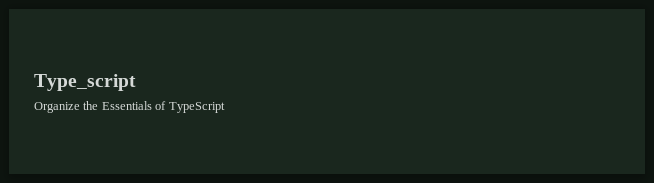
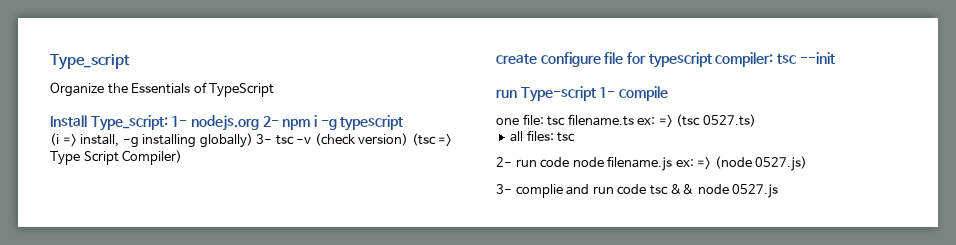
(225, 107) none -> [50,115,404,131] [50,133,453,148] [50,150,183,165] [496,52,835,68] [496,86,668,102] [496,114,756,128] [510,130,576,142] [496,156,808,171] [496,184,779,198] // Install Type_script: 1- nodejs.org 2- npm i -g typescript // (i => install, -g installing globally) 3- tsc -v (check version) (tsc => Type Script Compiler) // create configure file for typescript compiler: tsc --init // run Type-script 1- compile // one file: tsc filename.ts ex: => (tsc 0527.ts) // all files: tsc // 2- run code node filename.js ex: => (node 0527.js) // 3- complie and run code tsc && node 0527.js

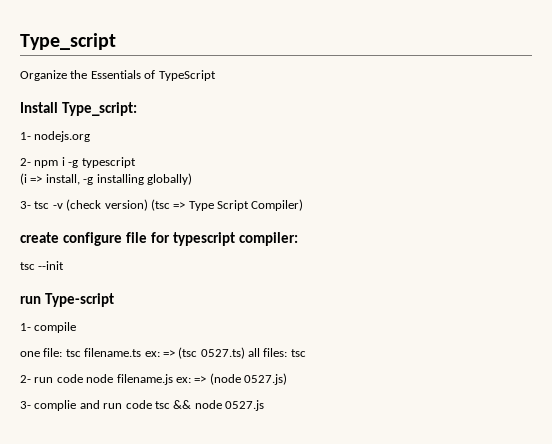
(168, 123) none -> (137, 109) //
(259, 123) none -> (91, 136) //
(253, 140) none -> (192, 179) //
(774, 59) none -> (298, 239) //
(596, 94) none -> (114, 300) //
(756, 120) // -> (245, 353) none

